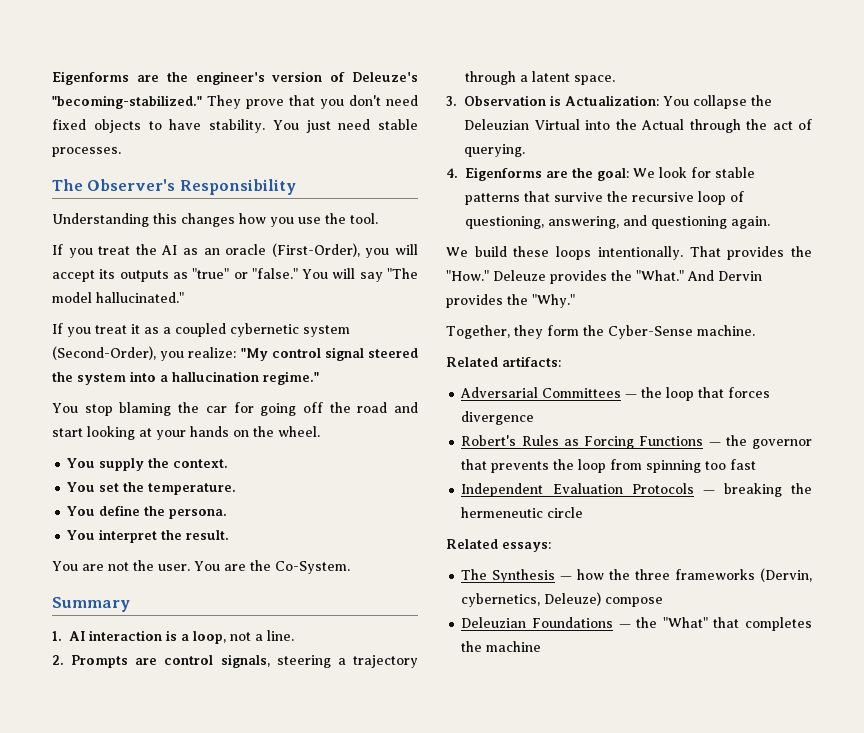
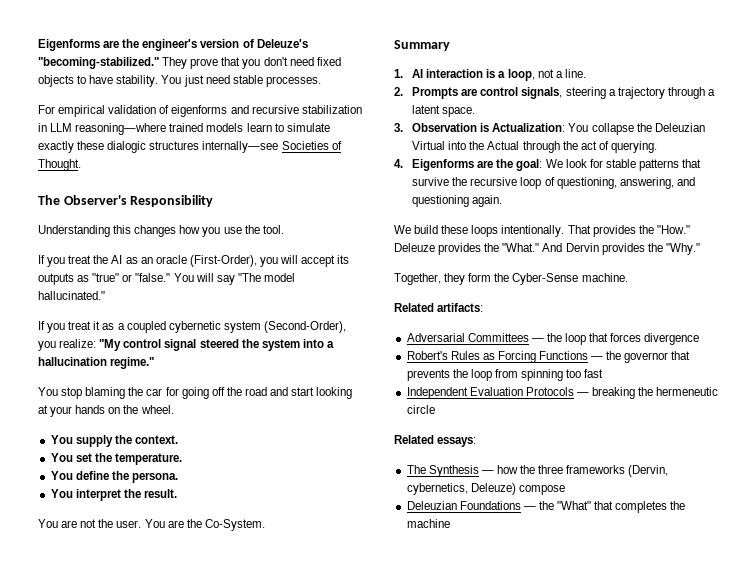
(121, 152) none -> [38,105,362,117] [38,123,330,135] [38,141,342,153] [38,159,81,171] // For empirical validation of eigenforms and recursive stabilization in LLM reasoning—where trained models learn to simulate exactly these dialogic structures internally—see Societies of Thought.

